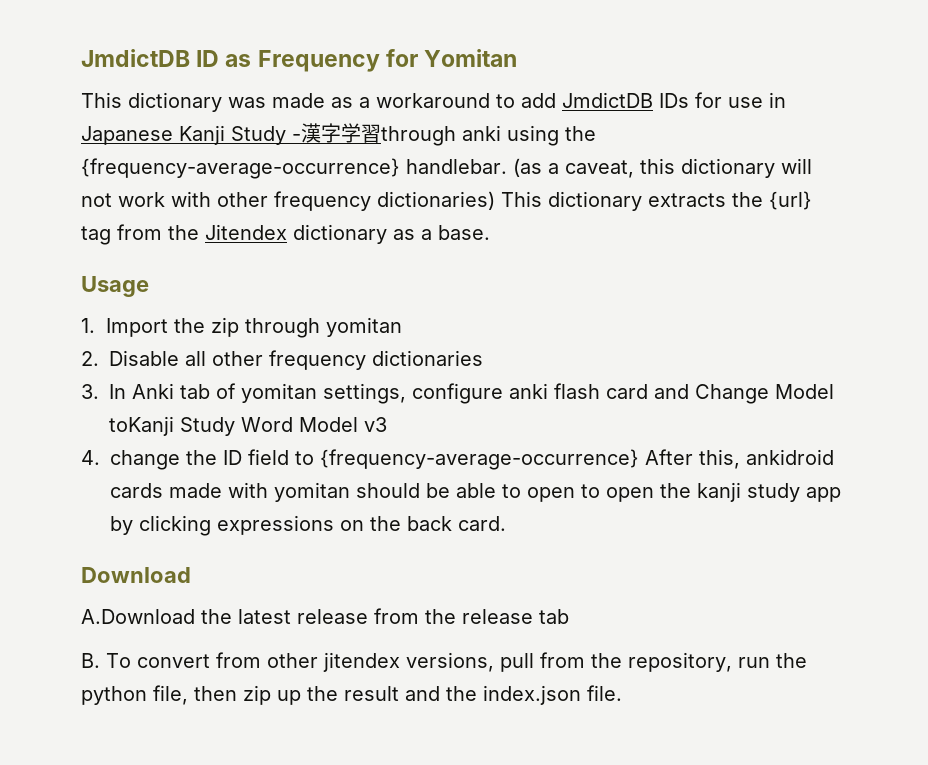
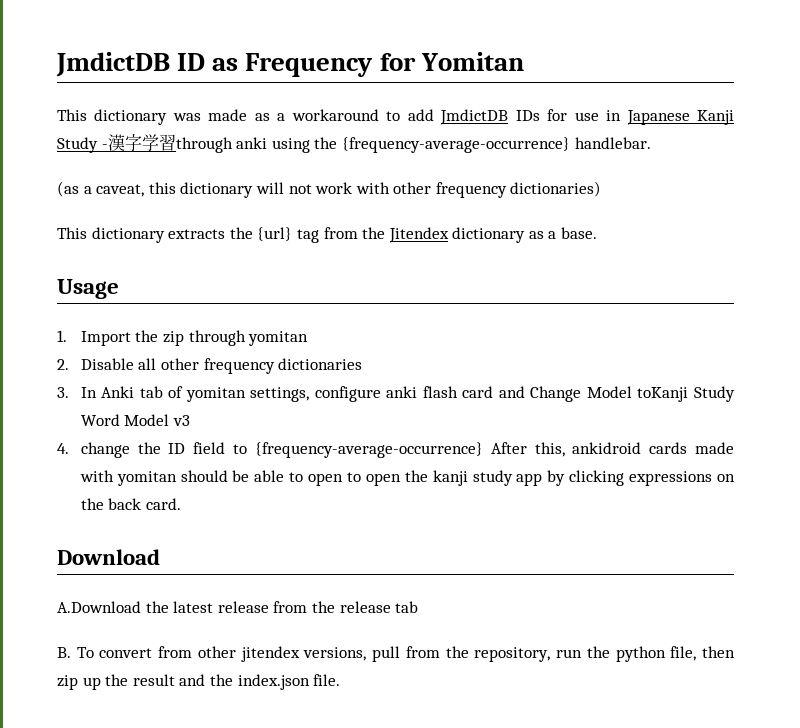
(507, 166) none -> (651, 143) //
(495, 200) none -> (602, 189) //

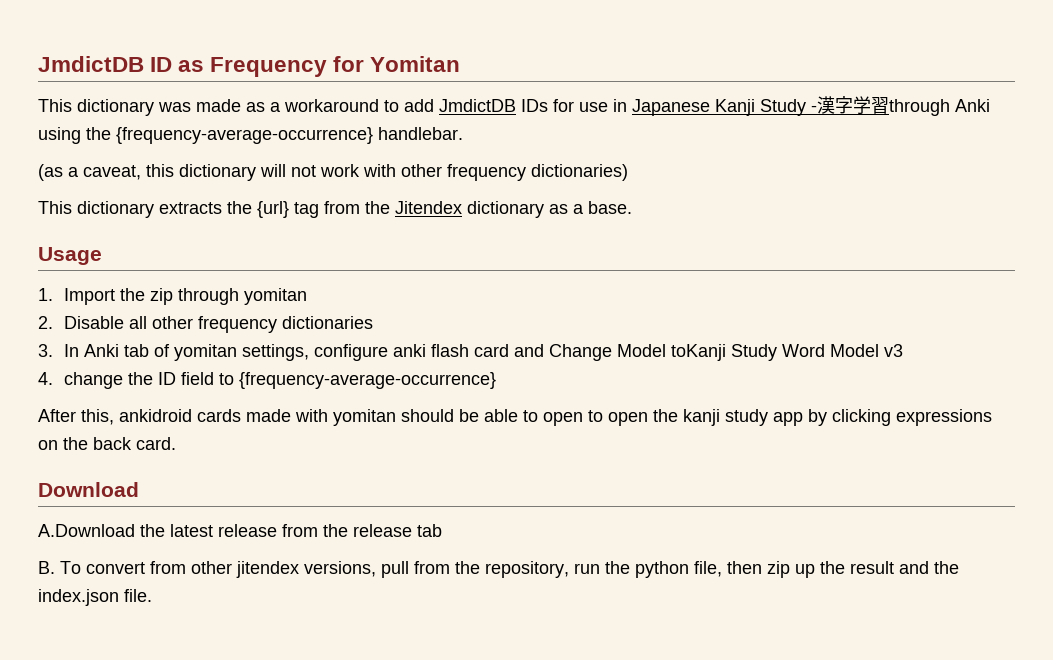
[236,137,268,149] anki -> [955,99,990,112] Anki
(483, 450) none -> (497, 380) //

